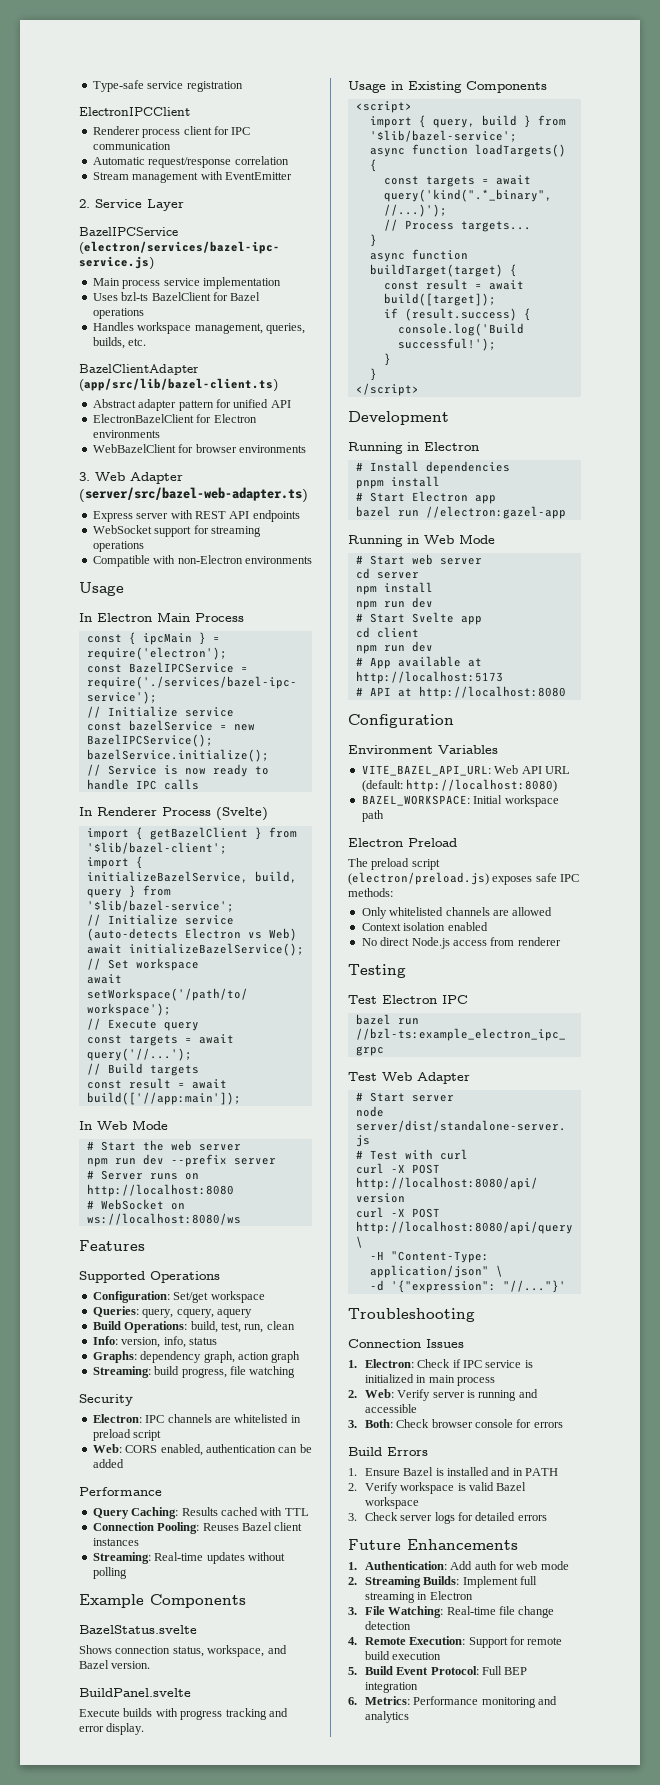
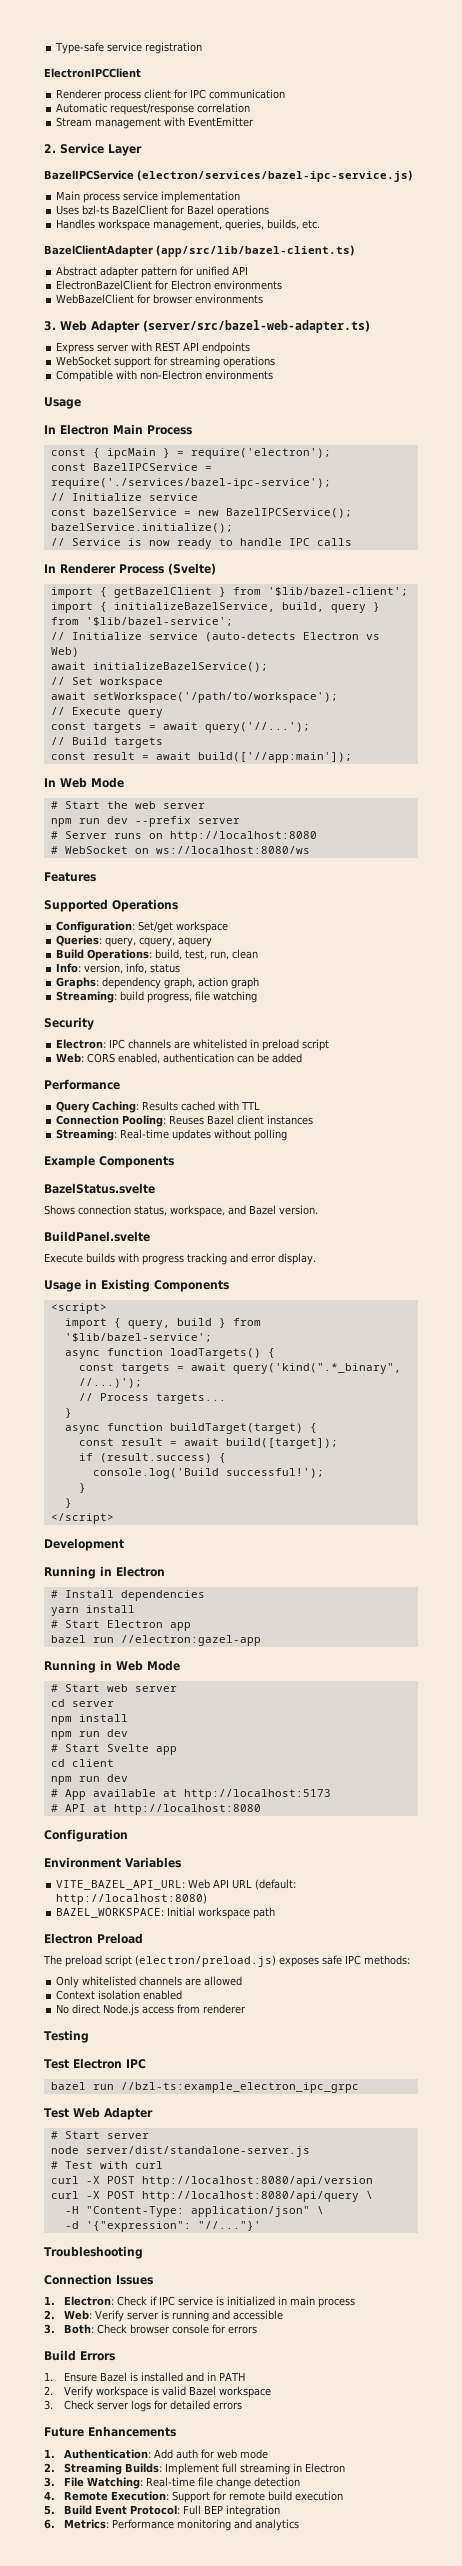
[355,480,384,489] pnpm -> [50,1607,79,1616] yarn

